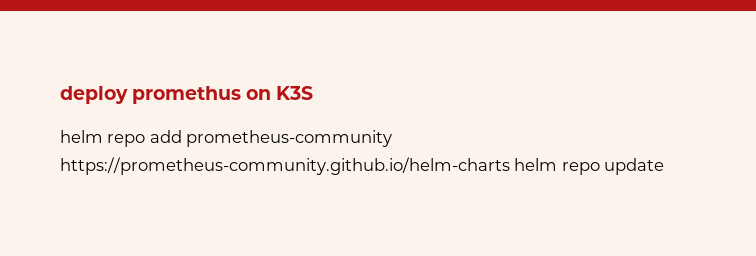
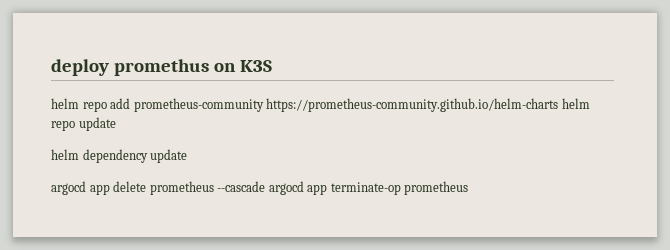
(665, 166) none -> [51,149,188,163] [51,181,469,195] // helm dependency update // argocd app delete prometheus --cascade argocd app terminate-op prometheus

